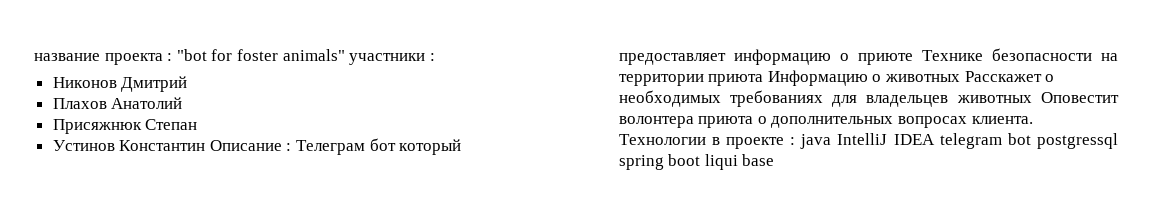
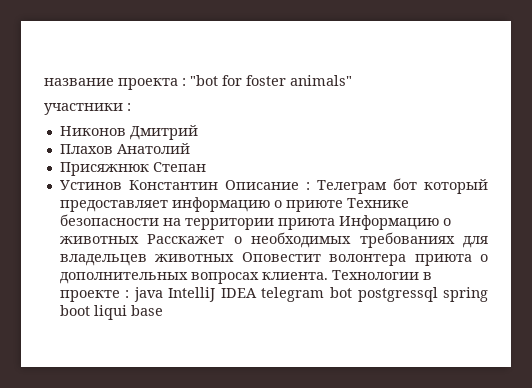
(345, 55) none -> (352, 80) //

